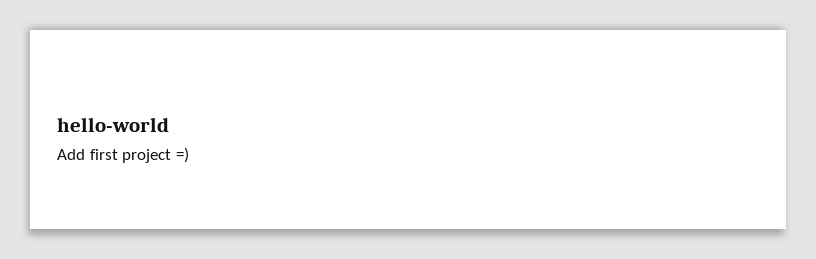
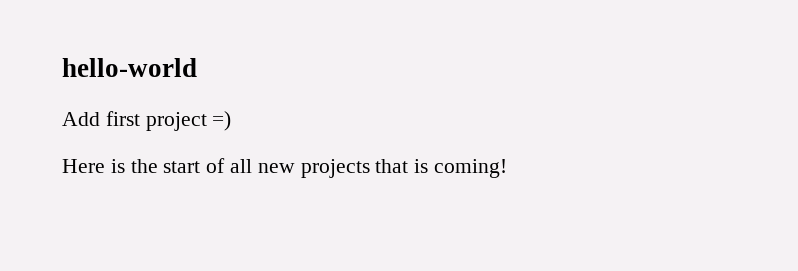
(189, 155) none -> [62,158,508,178] // Here is the start of all new projects that is coming!

